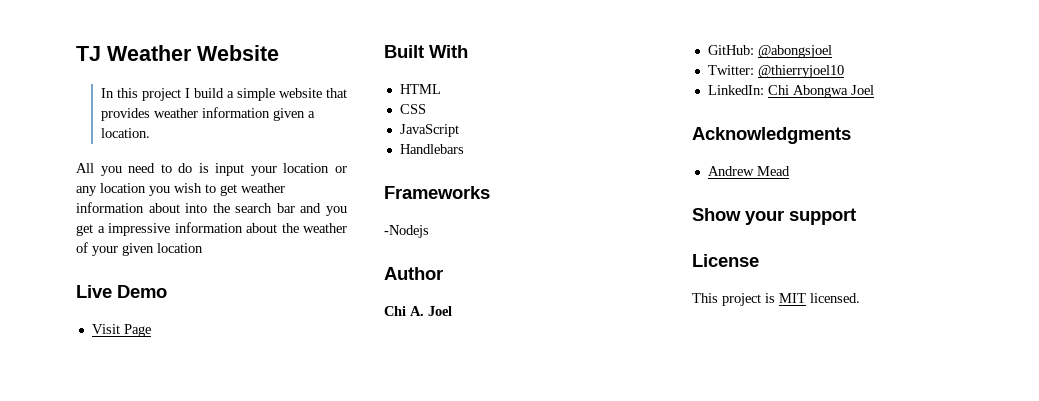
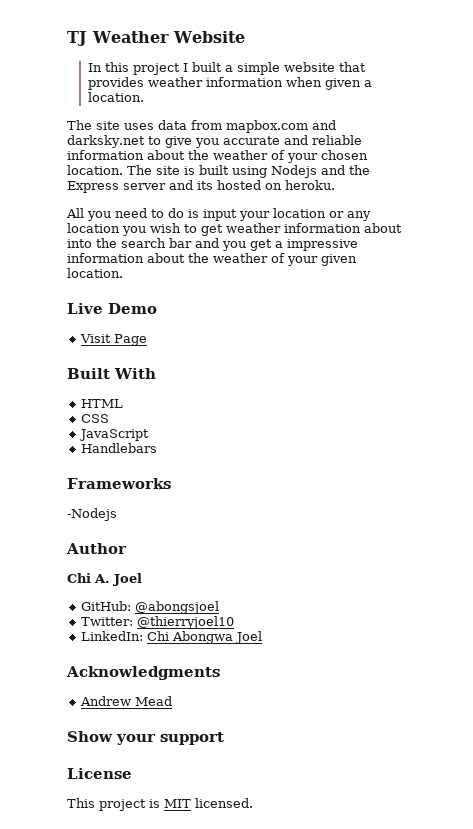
[193,88,224,98] build -> [191,62,222,72] built
(270, 112) none -> [285,77,322,87] when
(150, 133) none -> [67,120,336,133] [67,135,362,148] [67,150,368,163] [67,165,370,178] [67,180,335,193] // The site uses data from mapbox.com and darksky.net to give you accurate and reliable information about the weather of your chosen location. The site is built using Nodejs and the Express server and its hosted on heroku.
[157,243,203,253] location -> [67,268,123,278] location.

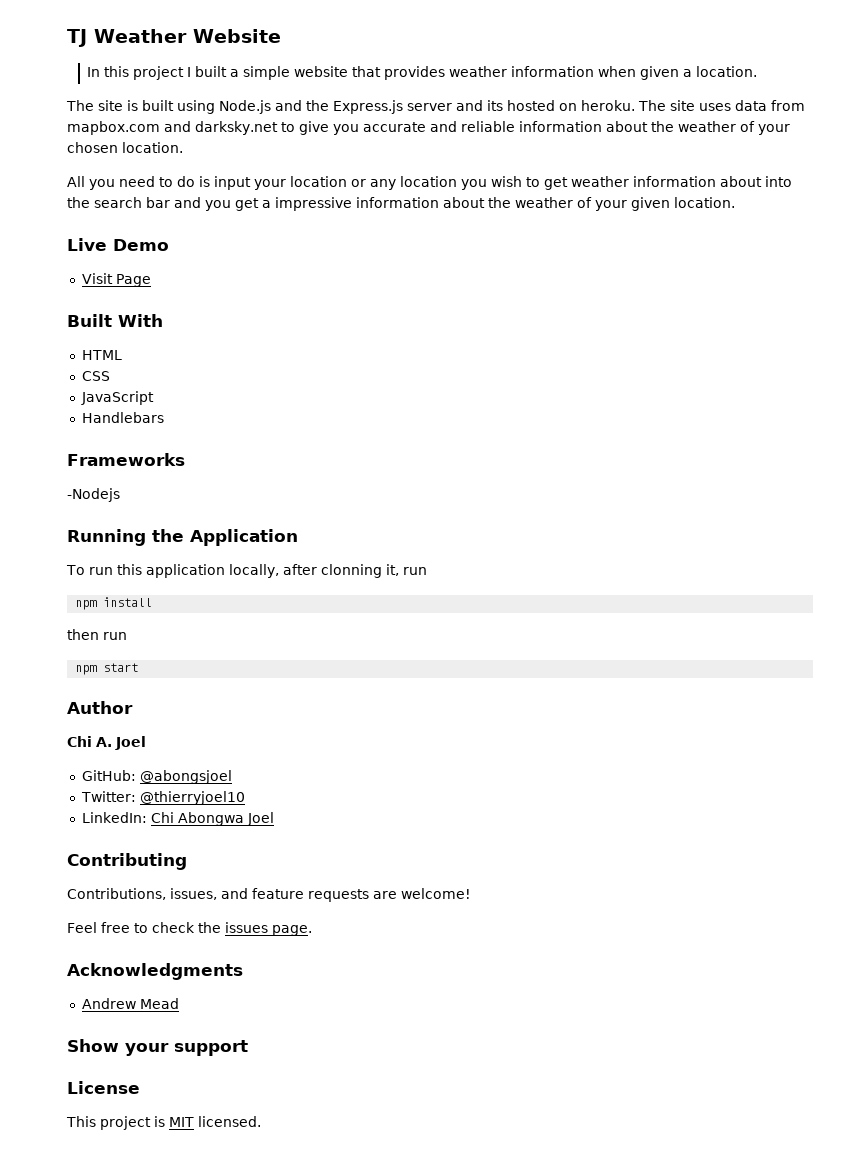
(120, 125) none -> [127,100,695,114] is built using Node.js and the Express.js server and its hosted on heroku. The site
[127,165,370,178] [67,180,335,193] The site is built using Nodejs and the Express server and its hosted on heroku. -> (183, 147) none
(117, 514) none -> [67,529,298,546] [66,564,427,578] [75,597,153,610] [67,629,127,640] [75,663,139,675] // Running the Application // To run this application locally, after clonning it, run // npm install // then run // npm start
(262, 637) none -> [67,853,187,870] [67,888,471,902] [67,922,312,936] // Contributing // Contributions, issues, and feature requests are welcome! // Feel free to check the issues page.

